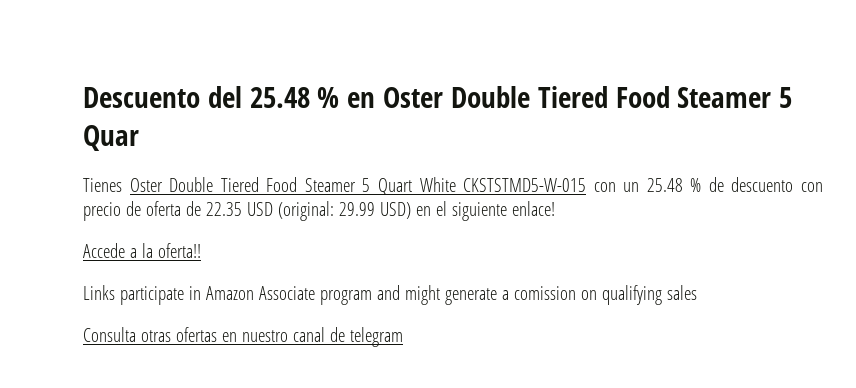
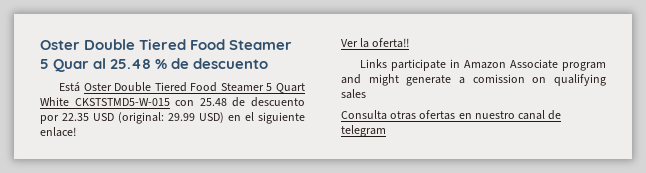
[83,86,376,108] Descuento del 25.48 % en -> (40, 45) none
[83,178,122,192] // Tienes -> [93,58,269,69] [59,82,81,92] al 25.48 % de descuento // Está
[623,177,823,192] [83,201,201,221] un 25.48 % de descuento con precio de oferta de -> [199,97,305,107] [40,115,59,124] 25.48 de descuento por
[83,243,137,258] Accede a -> [341,39,358,47] Ver

